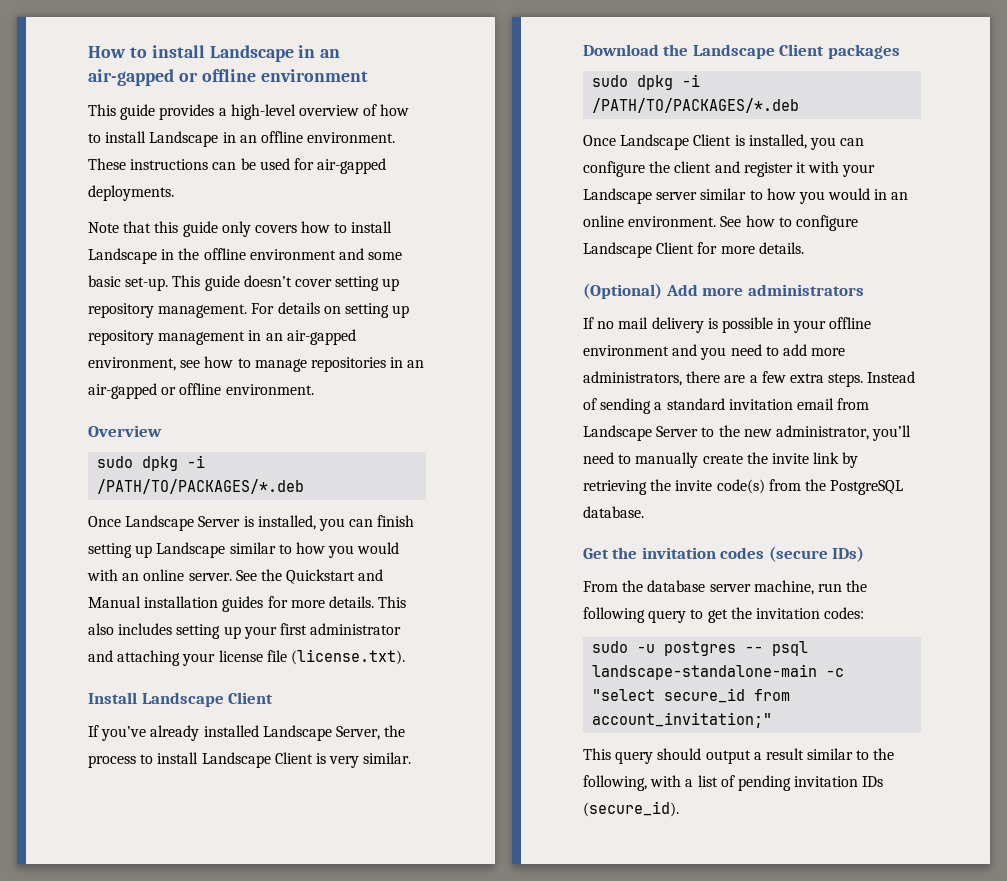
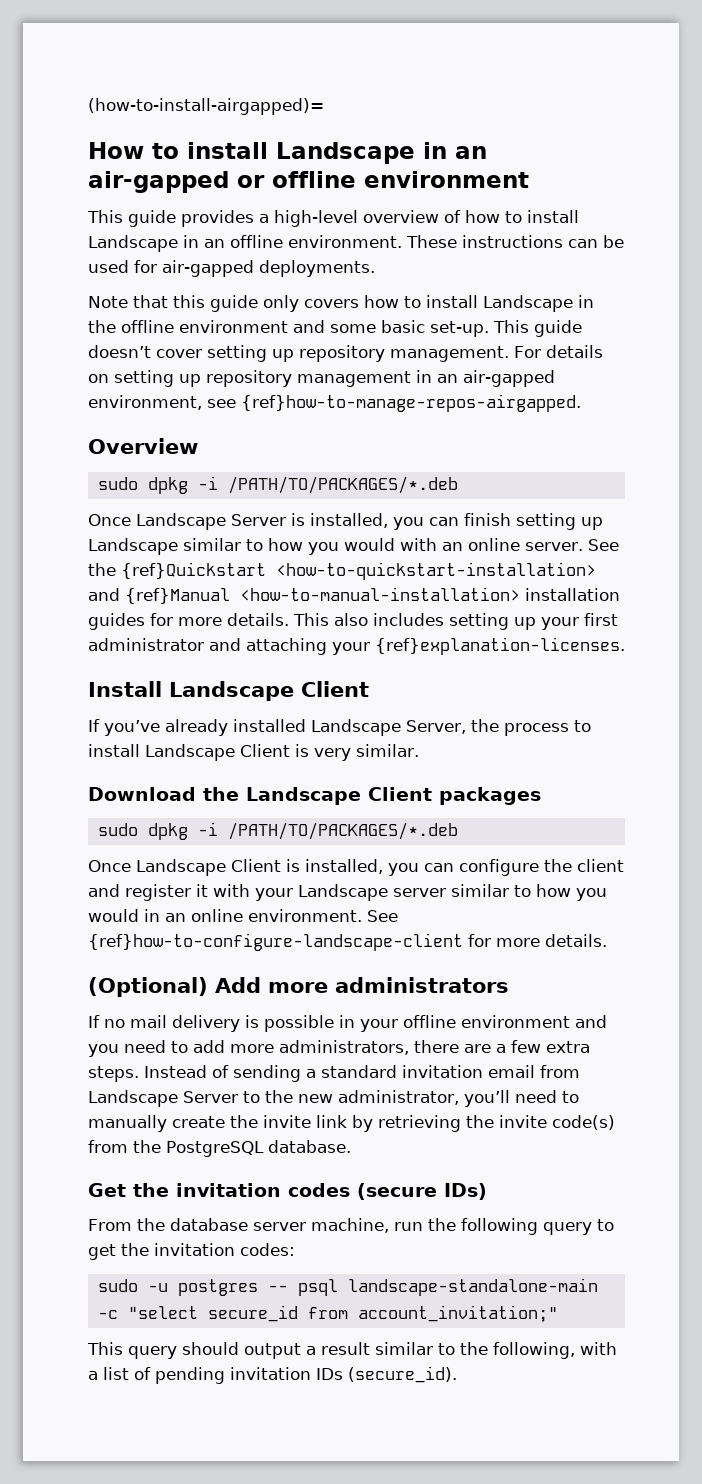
(88, 52) none -> [88,98,324,115] (how-to-install-airgapped)= //
[204,356,425,372] [88,383,314,399] how to manage repositories in an air-gapped or offline environment. -> [241,394,581,412] {ref}how-to-manage-repos-airgapped.
[286,569,384,584] [88,596,141,608] Quickstart and Manual -> [121,562,596,580] [88,587,520,604] {ref}Quickstart <how-to-quickstart-installation> and {ref}Manual <how-to-manual-installation>
[218,649,405,665] license file (license.txt). -> [375,637,625,655] {ref}explanation-licenses.
[745,215,858,231] [583,242,695,258] how to configure Landscape Client -> [88,933,463,951] {ref}how-to-configure-landscape-client

